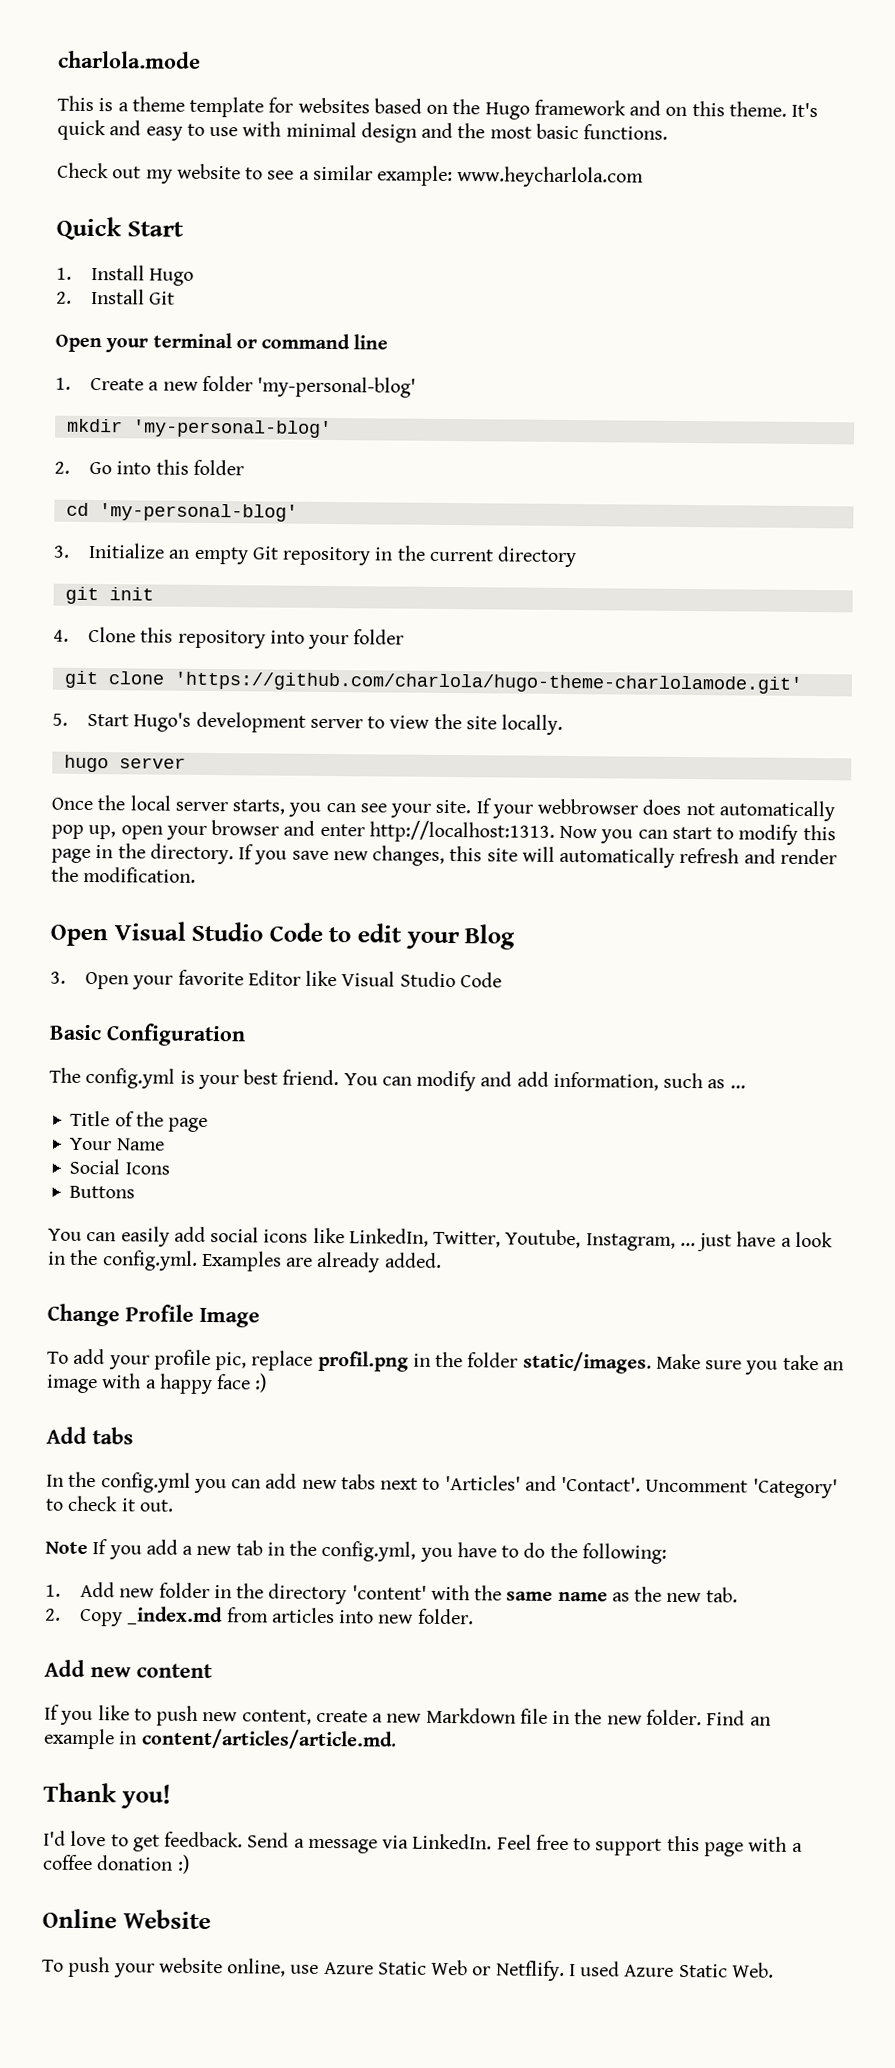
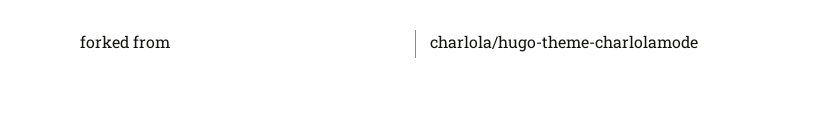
[58,50,201,69] [57,95,819,120] [57,119,669,143] [57,162,645,188] [56,216,184,241] [56,264,195,286] [56,288,176,305] [55,332,389,353] [55,375,417,398] [66,418,332,439] [54,459,244,476] [65,502,298,522] [53,542,578,568] [64,586,154,605] [53,626,405,650] [63,670,803,694] [52,711,564,735] [63,754,186,773] [51,795,835,822] [51,820,836,845] [51,843,837,868] [51,866,197,883] [50,921,516,950] [50,969,502,990] [49,1023,246,1047] [49,1067,746,1092] [70,1110,209,1132] [70,1137,165,1151] [69,1158,170,1175] [69,1185,136,1199] [48,1226,833,1252] [48,1249,442,1273] [47,1303,260,1328] [47,1348,844,1375] [46,1373,268,1395] [46,1426,133,1445] [46,1471,838,1499] [45,1495,174,1512] [45,1539,667,1564] [45,1581,738,1605] [45,1606,474,1627] [44,1659,213,1679] [44,1704,771,1726] [43,1728,397,1750] [43,1782,171,1809] [43,1830,803,1857] [42,1854,190,1874] [42,1908,211,1930] [42,1956,774,1982] charlola.mode // This is a theme template for websites based on the Hugo framework and on this theme. It's quick and easy to use with minimal design and the most basic functions. // Check out my website to see a similar example: www.heycharlola.com // Quick Start // 1. Install Hugo // 2. Install Git // Open your terminal or command line // 1. Create a new folder 'my-personal-blog' // mkdir 'my-personal-blog' // 2. Go into this folder // cd 'my-personal-blog' // 3. Initialize an empty Git repository in the current directory // git init // 4. Clone this repository into your folder // git clone 'https://github.com/charlola/hugo-theme-charlolamode.git' // 5. Start Hugo's development server to view the site locally. // hugo server // Once the local server starts, you can see your site. If your webbrowser does not automatically pop up, open your browser and enter http://localhost:1313. Now you can start to modify this page in the directory. If you save new changes, this site will automatically refresh and render the modification. // Open Visual Studio Code to edit your Blog // 3. Open your favorite Editor like Visual Studio Code // Basic Configuration // The config.yml is your best friend. You can modify and add information, such as ... // Title of the page // Your Name // Social Icons // Buttons // You can easily add social icons like LinkedIn, Twitter, Youtube, Instagram, ... just have a look in the config.yml. Examples are already added. // Change Profile Image // To add your profile pic, replace profil.png in the folder static/images. Make sure you take an image with a happy face :) // Add tabs // In the config.yml you can add new tabs next to 'Articles' and 'Contact'. Uncomment 'Category' to check it out. // Note If you add a new tab in the config.yml, you have to do the following: // 1. Add new folder in the directory 'content' with the same name as the new tab. // 2. Copy _index.md from articles into new folder. // Add new content // If you like to push new content, create a new Markdown file in the new folder. Find an example in content/articles/article.md. // Thank you! // I'd love to get feedback. Send a message via LinkedIn. Feel free to support this page with a coffee donation :) // Online Website // To push your website online, use Azure Static Web or Netflify. I used Azure Static Web. -> [80,35,698,52] forked from charlola/hugo-theme-charlolamode

